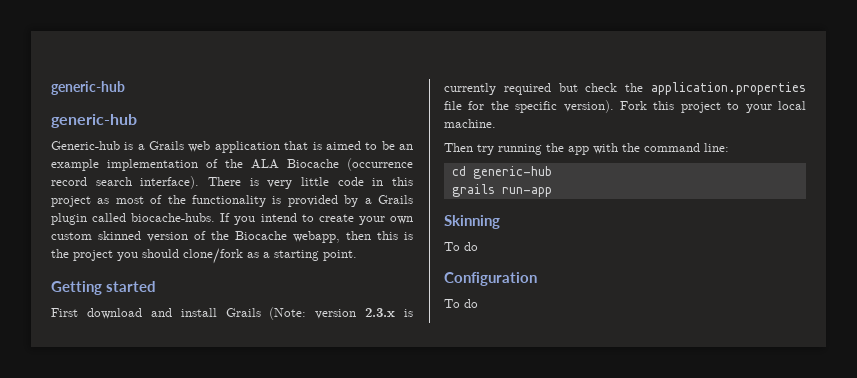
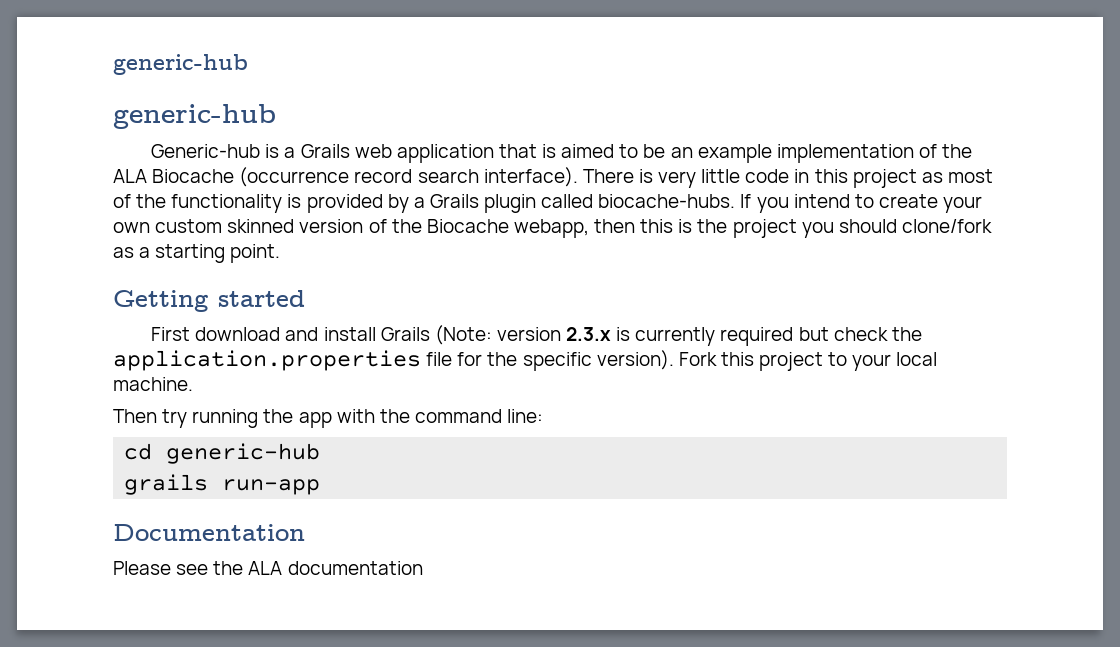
[444,215,500,229] [444,242,478,251] [444,272,537,286] [444,299,478,308] Skinning // To do // Configuration // To do -> [113,524,305,541] [113,561,423,575] Documentation // Please see the ALA documentation

